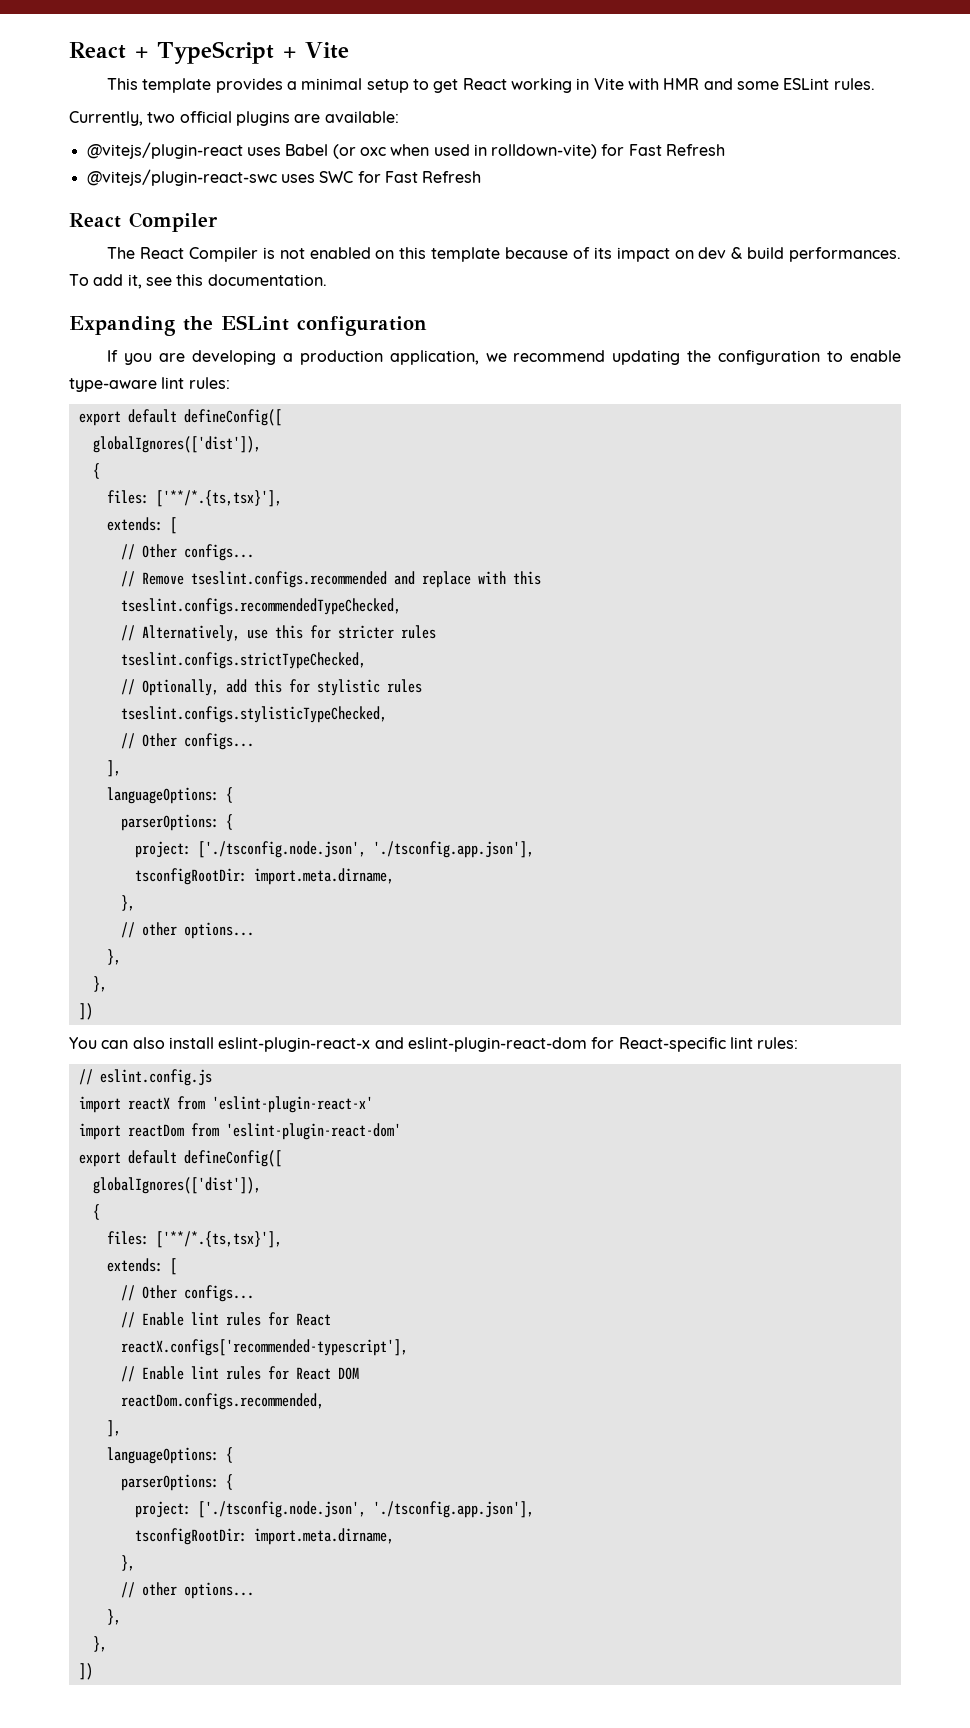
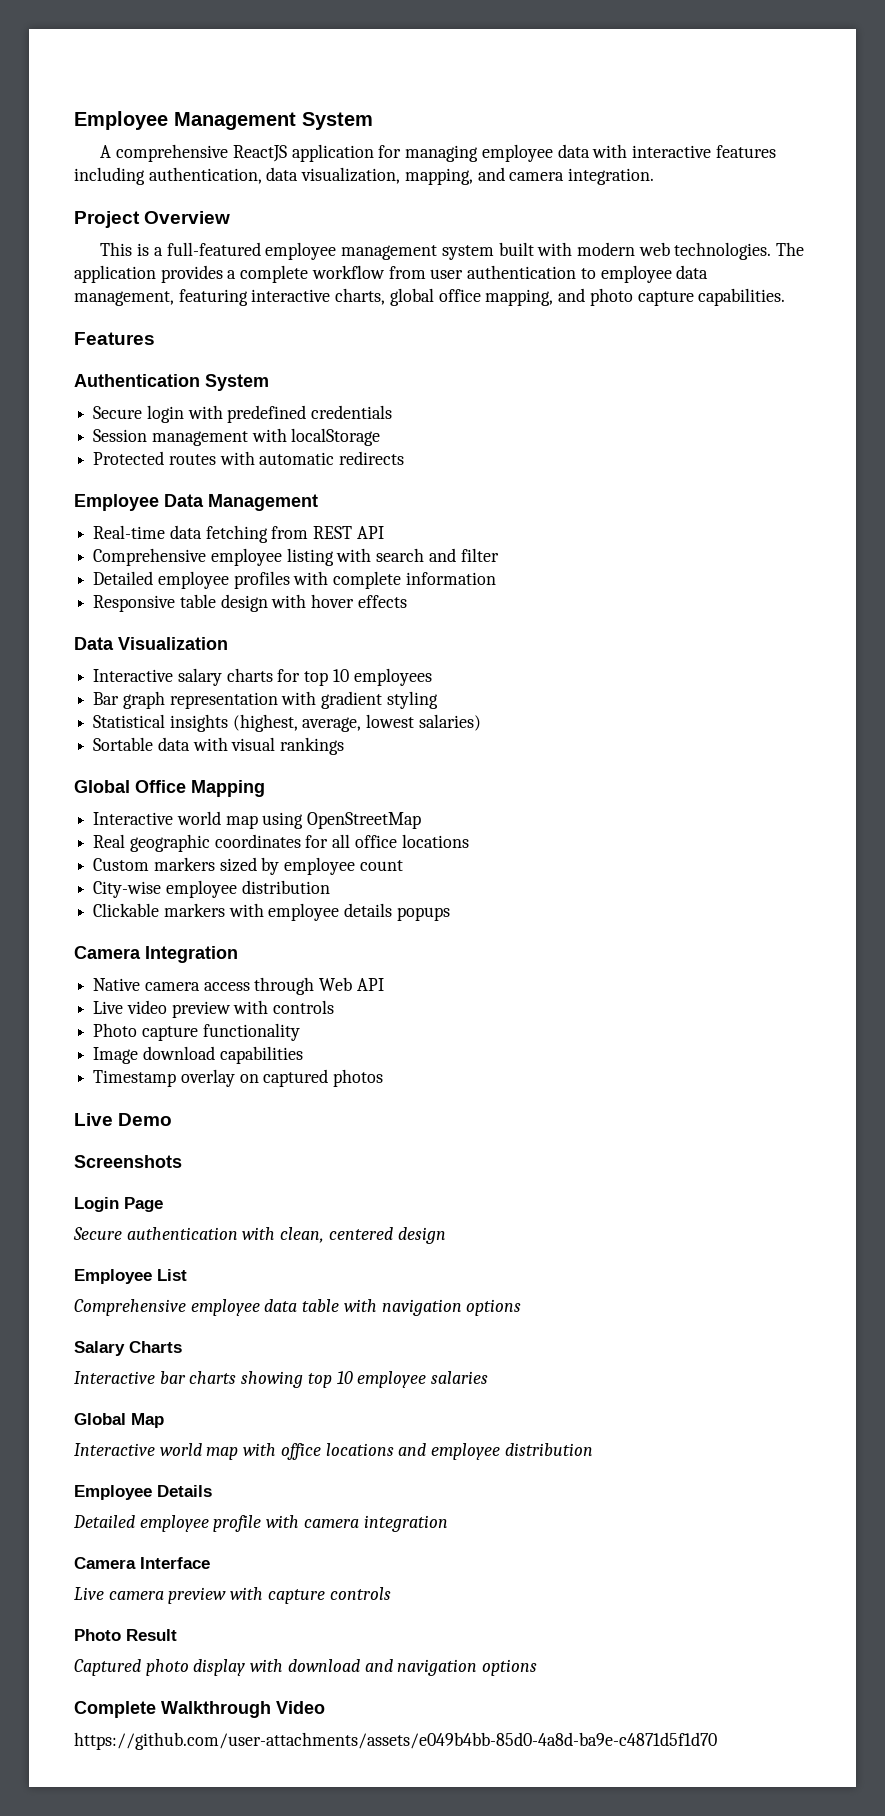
[69,41,349,64] [107,78,875,93] [69,111,399,126] [86,142,726,159] [86,169,482,186] [69,212,218,232] [107,247,902,262] [69,274,327,289] [69,315,427,336] [107,350,902,365] [69,377,230,392] [78,409,282,426] [92,436,261,453] [92,463,100,479] [106,490,282,507] [106,517,177,534] [120,544,254,561] [120,571,541,588] [120,598,401,615] [120,625,436,642] [120,652,366,669] [120,679,422,696] [120,706,387,723] [120,733,254,750] [106,760,121,777] [106,787,233,804] [120,814,233,831] [134,841,534,858] [134,868,394,885] [120,895,135,911] [120,922,254,939] [106,949,121,965] [92,976,107,992] [78,1003,93,1020] [69,1037,799,1052] [78,1069,212,1086] [78,1096,373,1113] [78,1123,401,1140] [78,1150,282,1167] [92,1177,261,1194] [92,1204,100,1220] [106,1231,282,1248] [106,1258,177,1275] [120,1285,254,1302] [120,1312,331,1328] [120,1339,408,1356] [120,1366,359,1382] [120,1393,324,1410] [106,1420,121,1437] [106,1447,233,1464] [120,1474,233,1491] [134,1501,534,1518] [134,1528,394,1545] [120,1555,135,1571] [120,1582,254,1599] [106,1609,121,1625] [92,1636,107,1652] [78,1663,93,1680] React + TypeScript + Vite // This template provides a minimal setup to get React working in Vite with HMR and some ESLint rules. // Currently, two official plugins are available: // @vitejs/plugin-react uses Babel (or oxc when used in rolldown-vite) for Fast Refresh // @vitejs/plugin-react-swc uses SWC for Fast Refresh // React Compiler // The React Compiler is not enabled on this template because of its impact on dev & build performances. To add it, see this documentation. // Expanding the ESLint configuration // If you are developing a production application, we recommend updating the configuration to enable type-aware lint rules: // export default defineConfig([ // globalIgnores(['dist']), // { // files: ['**/*.{ts,tsx}'], // extends: [ // // Other configs... // // Remove tseslint.configs.recommended and replace with this // tseslint.configs.recommendedTypeChecked, // // Alternatively, use this for stricter rules // tseslint.configs.strictTypeChecked, // // Optionally, add this for stylistic rules // tseslint.configs.stylisticTypeChecked, // // Other configs... // ], // languageOptions: { // parserOptions: { // project: ['./tsconfig.node.json', './tsconfig.app.json'], // tsconfigRootDir: import.meta.dirname, // }, // // other options... // }, // }, // ]) // You can also install eslint-plugin-react-x and eslint-plugin-react-dom for React-specific lint rules: // // eslint.config.js // import reactX from 'eslint-plugin-react-x' // import reactDom from 'eslint-plugin-react-dom' // export default defineConfig([ // globalIgnores(['dist']), // { // files: ['**/*.{ts,tsx}'], // extends: [ // // Other configs... // // Enable lint rules for React // reactX.configs['recommended-typescript'], // // Enable lint rules for React DOM // reactDom.configs.recommended, // ], // languageOptions: { // parserOptions: { // project: ['./tsconfig.node.json', './tsconfig.app.json'], // tsconfigRootDir: import.meta.dirname, // }, // // other options... // }, // }, // ]) -> [74,111,373,130] [100,144,776,162] [74,167,655,185] [74,211,231,228] [100,242,805,260] [74,265,709,283] [74,288,786,306] [74,332,155,345] [74,374,269,391] [93,405,393,423] [93,428,381,446] [93,451,405,465] [74,494,318,511] [93,525,384,543] [93,548,499,566] [93,571,496,589] [93,594,407,612] [74,637,228,650] [93,668,432,686] [93,691,438,709] [93,714,481,732] [93,737,345,755] [74,780,265,797] [93,811,422,829] [93,834,469,852] [93,857,403,875] [93,880,330,898] [93,903,450,921] [74,946,238,963] [93,977,384,995] [93,1000,335,1018] [93,1023,300,1041] [93,1046,303,1064] [93,1069,384,1087] [74,1113,173,1126] [74,1155,182,1168] [74,1197,163,1212] [73,1227,446,1244] [74,1269,187,1284] [74,1299,522,1316] [74,1341,182,1356] [74,1371,489,1388] [74,1413,164,1428] [74,1443,593,1460] [74,1485,212,1500] [73,1515,448,1532] [74,1557,210,1569] [74,1587,391,1604] [74,1629,177,1641] [74,1659,538,1676] [74,1701,325,1718] [74,1732,717,1750] Employee Management System // A comprehensive ReactJS application for managing employee data with interactive features including authentication, data visualization, mapping, and camera integration. // Project Overview // This is a full-featured employee management system built with modern web technologies. The application provides a complete workflow from user authentication to employee data management, featuring interactive charts, global office mapping, and photo capture capabilities. // Features // Authentication System // Secure login with predefined credentials // Session management with localStorage // Protected routes with automatic redirects // Employee Data Management // Real-time data fetching from REST API // Comprehensive employee listing with search and filter // Detailed employee profiles with complete information // Responsive table design with hover effects // Data Visualization // Interactive salary charts for top 10 employees // Bar graph representation with gradient styling // Statistical insights (highest, average, lowest salaries) // Sortable data with visual rankings // Global Office Mapping // Interactive world map using OpenStreetMap // Real geographic coordinates for all office locations // Custom markers sized by employee count // City-wise employee distribution // Clickable markers with employee details popups // Camera Integration // Native camera access through Web API // Live video preview with controls // Photo capture functionality // Image download capabilities // Timestamp overlay on captured photos // Live Demo // Screenshots // Login Page // Secure authentication with clean, centered design // Employee List // Comprehensive employee data table with navigation options // Salary Charts // Interactive bar charts showing top 10 employee salaries // Global Map // Interactive world map with office locations and employee distribution // Employee Details // Detailed employee profile with camera integration // Camera Interface // Live camera preview with capture controls // Photo Result // Captured photo display with download and navigation options // Complete Walkthrough Video // https://github.com/user-attachments/assets/e049b4bb-85d0-4a8d-ba9e-c4871d5f1d70

